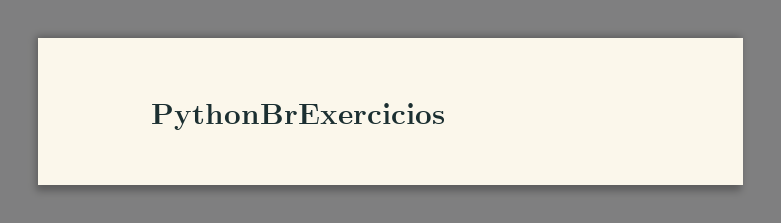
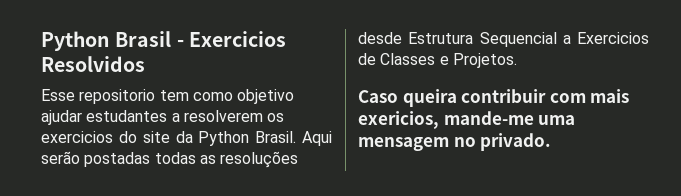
[151,103,445,130] PythonBrExercicios -> [41,31,286,51] [41,56,145,72] [41,89,295,104] [41,110,285,125] [41,131,332,146] [41,151,299,168] [358,32,649,47] [358,53,517,68] [358,89,630,107] [358,111,576,129] [358,133,552,151] Python Brasil - Exercicios Resolvidos // Esse repositorio tem como objetivo ajudar estudantes a resolverem os exercicios do site da Python Brasil. Aqui serão postadas todas as resoluções desde Estrutura Sequencial a Exercicios de Classes e Projetos. // Caso queira contribuir com mais exericios, mande-me uma mensagem no privado.

